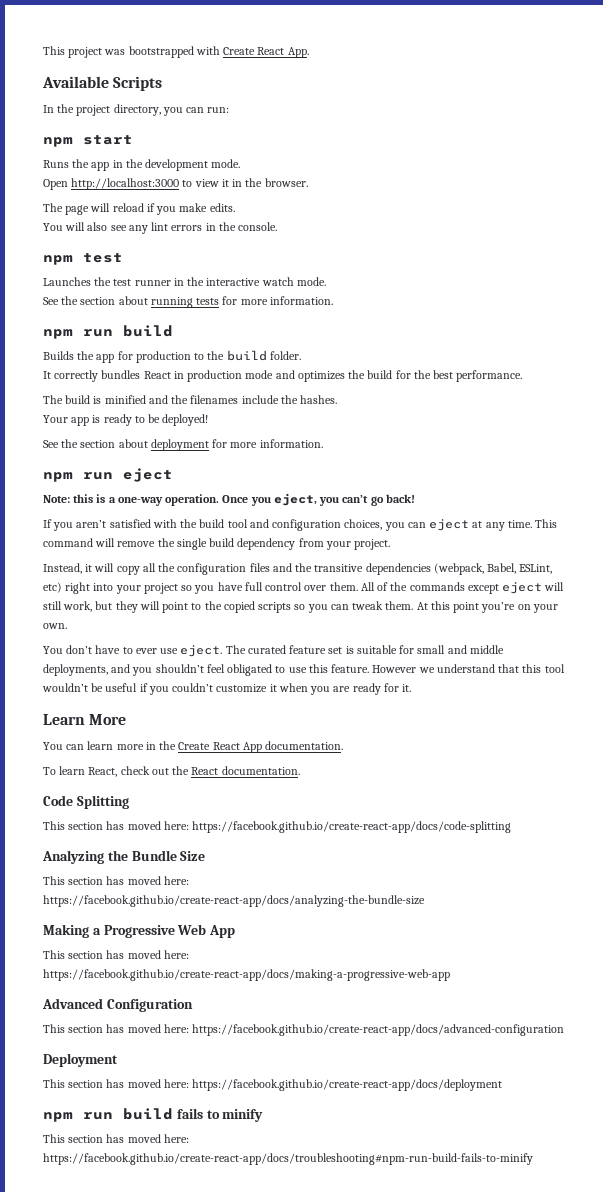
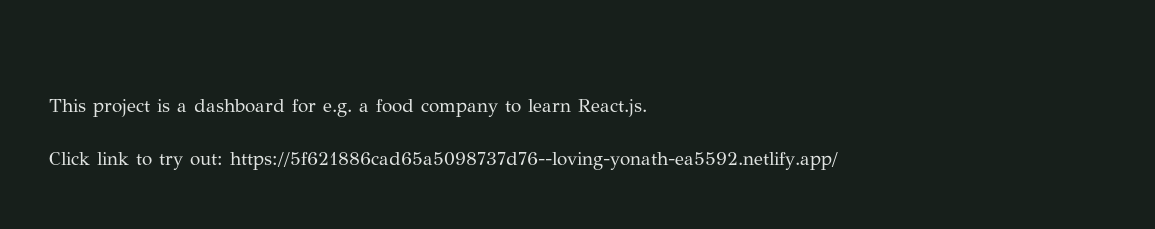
[104,46,309,58] [42,76,163,91] [43,104,230,116] [43,135,133,147] [43,159,241,171] [43,178,308,190] [43,203,235,215] [43,222,278,234] [43,253,123,265] [43,277,326,286] [43,296,333,308] [43,325,173,339] [43,350,301,363] [43,370,523,382] [43,395,338,404] [43,414,209,426] [43,439,323,451] [43,468,173,482] [43,493,415,506] [43,519,558,531] [43,538,391,550] [43,563,553,575] [43,582,565,594] [43,601,558,613] [43,623,67,629] [43,645,504,657] [43,664,565,676] [42,683,412,695] [43,714,127,725] [43,741,344,753] [43,766,300,777] [43,795,129,809] [43,821,512,833] [42,850,206,864] [43,876,189,885] [43,895,425,907] [43,924,236,938] [43,950,189,959] [43,969,450,981] [42,998,193,1012] [43,1024,565,1036] [43,1053,118,1067] [43,1079,503,1091] [43,1108,264,1122] [43,1134,189,1143] [43,1153,533,1165] was bootstrapped with Create React App. // Available Scripts // In the project directory, you can run: // npm start // Runs the app in the development mode. // Open http://localhost:3000 to view it in the browser. // The page will reload if you make edits. // You will also see any lint errors in the console. // npm test // Launches the test runner in the interactive watch mode. // See the section about running tests for more information. // npm run build // Builds the app for production to the build folder. // It correctly bundles React in production mode and optimizes the build for the best performance. // The build is minified and the filenames include the hashes. // Your app is ready to be deployed! // See the section about deployment for more information. // npm run eject // Note: this is a one-way operation. Once you eject, you can’t go back! // If you aren’t satisfied with the build tool and configuration choices, you can eject at any time. This command will remove the single build dependency from your project. // Instead, it will copy all the configuration files and the transitive dependencies (webpack, Babel, ESLint, etc) right into your project so you have full control over them. All of the commands except eject will still work, but they will point to the copied scripts so you can tweak them. At this point you’re on your own. // You don’t have to ever use eject. The curated feature set is suitable for small and middle deployments, and you shouldn’t feel obligated to use this feature. However we understand that this tool wouldn’t be useful if you couldn’t customize it when you are ready for it. // Learn More // You can learn more in the Create React App documentation. // To learn React, check out the React documentation. // Code Splitting // This section has moved here: https://facebook.github.io/create-react-app/docs/code-splitting // Analyzing the Bundle Size // This section has moved here: https://facebook.github.io/create-react-app/docs/analyzing-the-bundle-size // Making a Progressive Web App // This section has moved here: https://facebook.github.io/create-react-app/docs/making-a-progressive-web-app // Advanced Configuration // This section has moved here: https://facebook.github.io/create-react-app/docs/advanced-configuration // Deployment // This section has moved here: https://facebook.github.io/create-react-app/docs/deployment // npm run build fails to minify // This section has moved here: https://facebook.github.io/create-react-app/docs/troubleshooting#npm-run-build-fails-to-minify -> [157,99,647,117] [49,152,838,170] is a dashboard for e.g. a food company to learn React.js. // Click link to try out: https://5f621886cad65a5098737d76--loving-yonath-ea5592.netlify.app/

